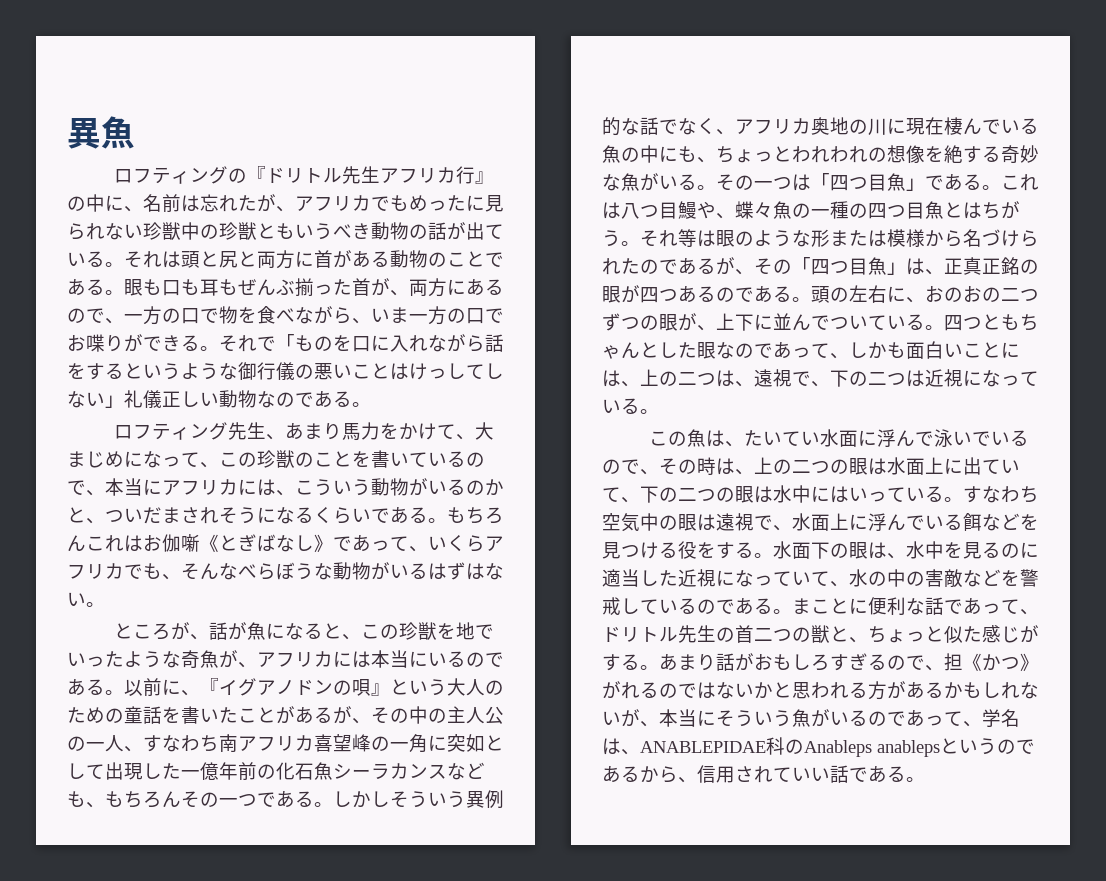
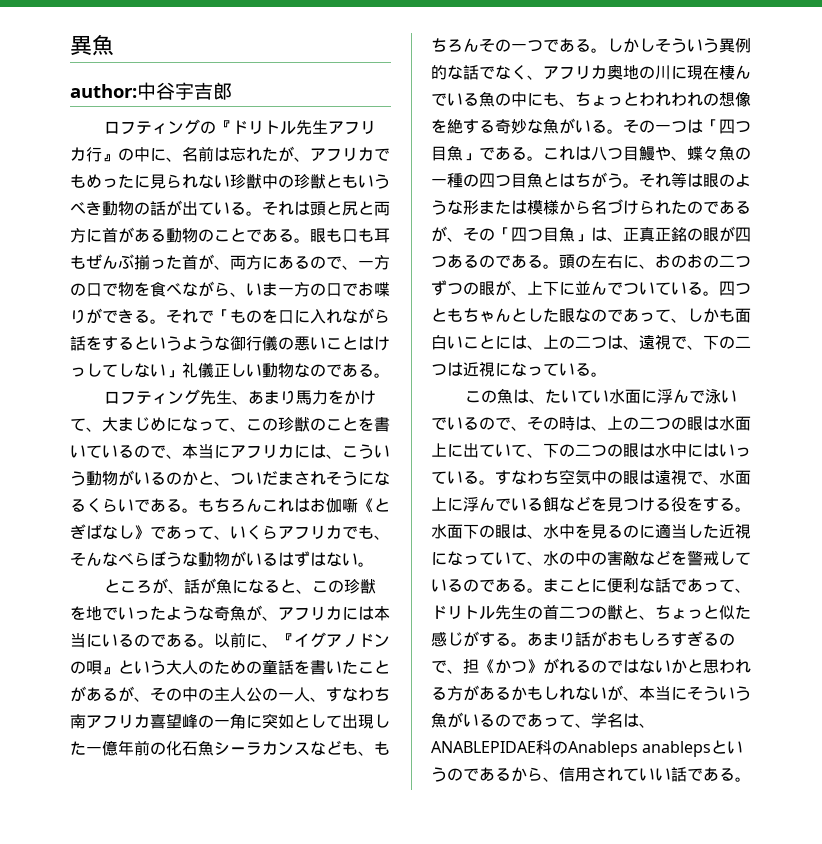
(135, 132) none -> [70,82,232,100] // author:中谷宇吉郎

